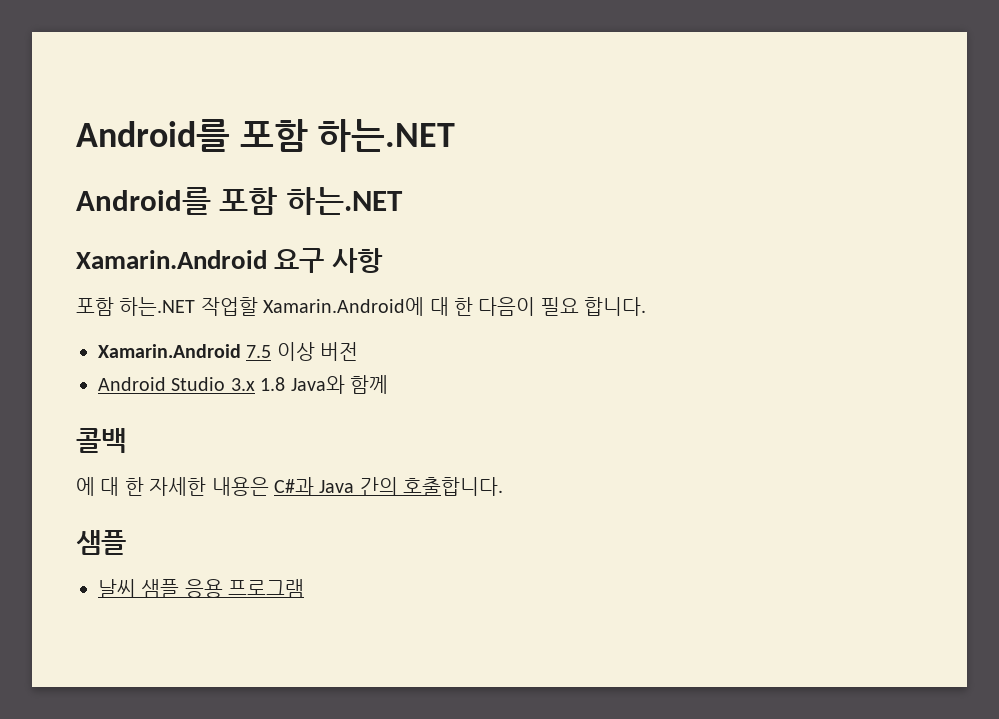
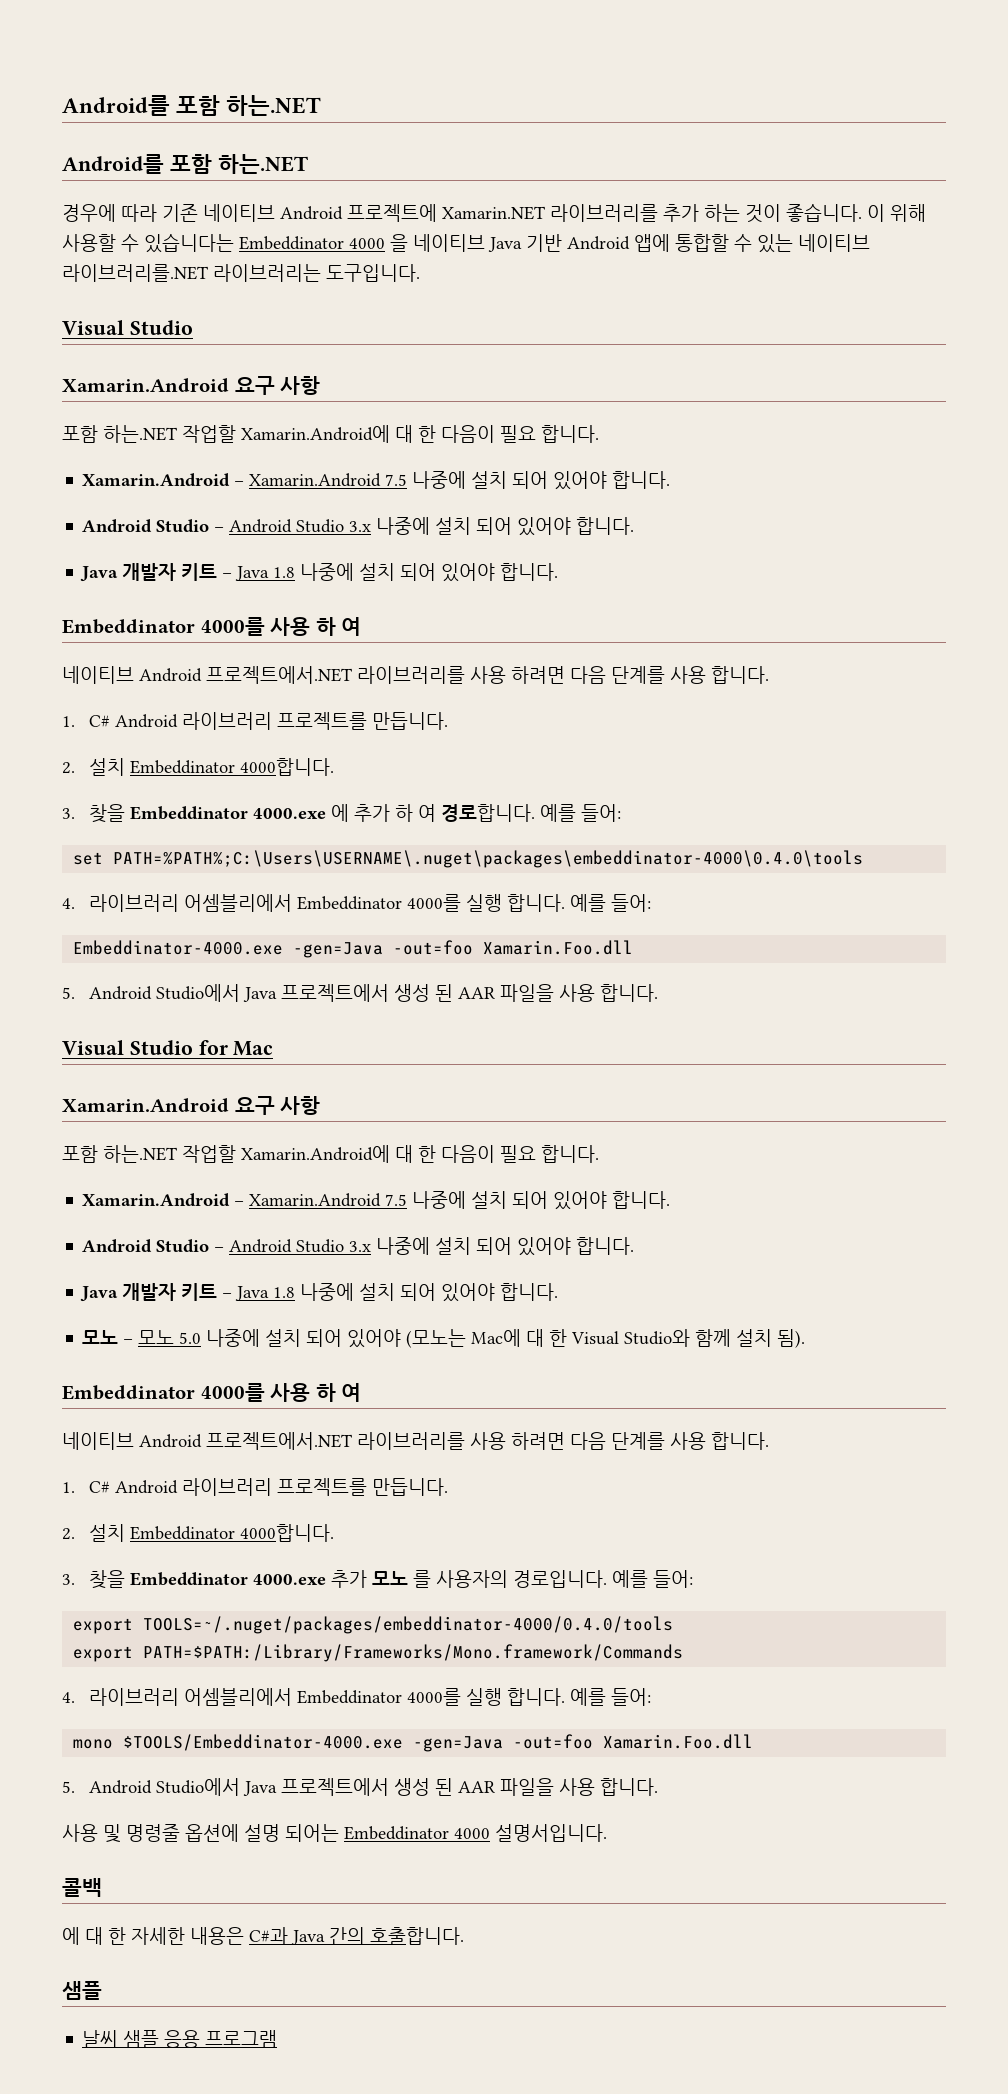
(403, 201) none -> [62,203,926,223] [62,233,870,253] [62,264,420,282] [62,320,193,335] // 경우에 따라 기존 네이티브 Android 프로젝트에 Xamarin.NET 라이브러리를 추가 하는 것이 좋습니다. 이 위해 사용할 수 있습니다는 Embeddinator 4000 을 네이티브 Java 기반 Android 앱에 통합할 수 있는 네이티브 라이브러리를.NET 라이브러리는 도구입니다. // Visual Studio
[246,342,359,361] [98,375,388,394] 7.5 이상 버전 // Android Studio 3.x 1.8 Java와 함께 -> [234,471,671,490] [82,517,635,536] [80,563,559,582] [62,617,362,636] [62,666,769,684] [62,712,448,730] [62,758,334,776] [62,804,621,823] [73,850,864,868] [62,894,651,912] [73,940,634,958] [62,984,658,1002] [62,1040,274,1056] [62,1096,321,1115] [62,1145,599,1163] [82,1191,671,1210] [82,1237,635,1256] [80,1283,559,1302] [82,1329,806,1348] [62,1383,362,1402] [62,1432,769,1450] [62,1478,448,1496] [62,1524,334,1542] [62,1570,693,1589] [73,1616,674,1634] [73,1644,684,1662] [62,1688,651,1706] [73,1734,754,1752] [62,1778,658,1796] [62,1824,607,1843] – Xamarin.Android 7.5 나중에 설치 되어 있어야 합니다. // Android Studio – Android Studio 3.x 나중에 설치 되어 있어야 합니다. // Java 개발자 키트 – Java 1.8 나중에 설치 되어 있어야 합니다. // Embeddinator 4000를 사용 하 여 // 네이티브 Android 프로젝트에서.NET 라이브러리를 사용 하려면 다음 단계를 사용 합니다. // 1. C# Android 라이브러리 프로젝트를 만듭니다. // 2. 설치 Embeddinator 4000합니다. // 3. 찾을 Embeddinator 4000.exe 에 추가 하 여 경로합니다. 예를 들어: // set PATH=%PATH%;C:\Users\USERNAME\.nuget\packages\embeddinator-4000\0.4.0\tools // 4. 라이브러리 어셈블리에서 Embeddinator 4000를 실행 합니다. 예를 들어: // Embeddinator-4000.exe -gen=Java -out=foo Xamarin.Foo.dll // 5. Android Studio에서 Java 프로젝트에서 생성 된 AAR 파일을 사용 합니다. // Visual Studio for Mac // Xamarin.Android 요구 사항 // 포함 하는.NET 작업할 Xamarin.Android에 대 한 다음이 필요 합니다. // Xamarin.Android – Xamarin.Android 7.5 나중에 설치 되어 있어야 합니다. // Android Studio – Android Studio 3.x 나중에 설치 되어 있어야 합니다. // Java 개발자 키트 – Java 1.8 나중에 설치 되어 있어야 합니다. // 모노 – 모노 5.0 나중에 설치 되어 있어야 (모노는 Mac에 대 한 Visual Studio와 함께 설치 됨). // Embeddinator 4000를 사용 하 여 // 네이티브 Android 프로젝트에서.NET 라이브러리를 사용 하려면 다음 단계를 사용 합니다. // 1. C# Android 라이브러리 프로젝트를 만듭니다. // 2. 설치 Embeddinator 4000합니다. // 3. 찾을 Embeddinator 4000.exe 추가 모노 를 사용자의 경로입니다. 예를 들어: // export TOOLS=~/.nuget/packages/embeddinator-4000/0.4.0/tools // export PATH=$PATH:/Library/Frameworks/Mono.framework/Commands // 4. 라이브러리 어셈블리에서 Embeddinator 4000를 실행 합니다. 예를 들어: // mono $TOOLS/Embeddinator-4000.exe -gen=Java -out=foo Xamarin.Foo.dll // 5. Android Studio에서 Java 프로젝트에서 생성 된 AAR 파일을 사용 합니다. // 사용 및 명령줄 옵션에 설명 되어는 Embeddinator 4000 설명서입니다.

